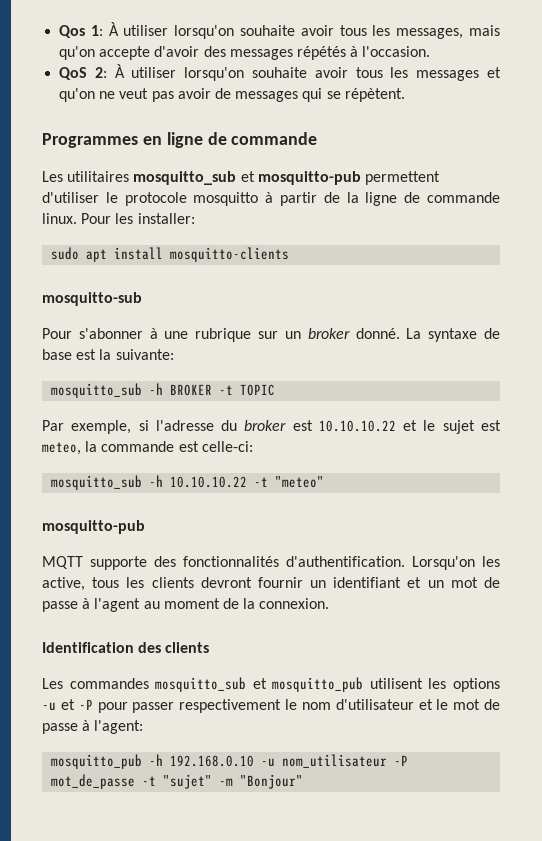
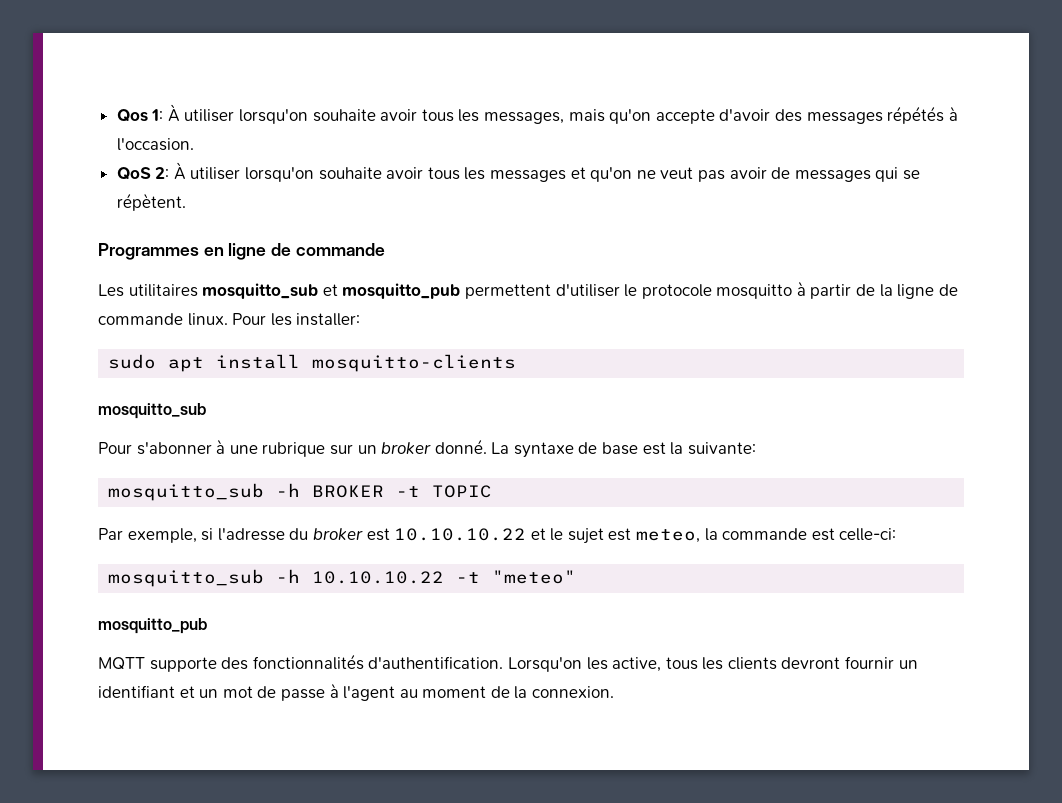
[257,171,361,185] mosquitto-pub -> [342,283,461,299] mosquitto_pub
[42,292,142,306] mosquitto-sub -> [98,403,206,419] mosquitto_sub
[42,520,145,534] mosquitto-pub -> [98,618,207,634] mosquitto_pub
[42,642,210,653] [42,677,500,692] [42,699,500,713] [42,720,144,734] [51,754,409,769] [51,774,304,789] // Identification des clients // Les commandes mosquitto_sub et mosquitto_pub utilisent les options -u et -P pour passer respectivement le nom d'utilisateur et le mot de passe à l'agent: // mosquitto_pub -h 192.168.0.10 -u nom_utilisateur -P mot_de_passe -t "sujet" -m "Bonjour" -> (615, 692) none

